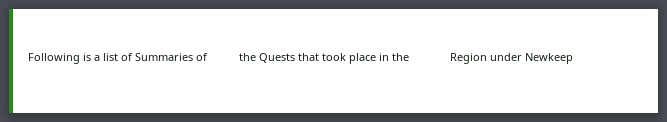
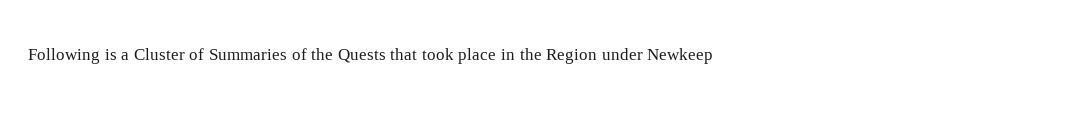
[103,53,118,61] list -> [133,48,185,60] Cluster

